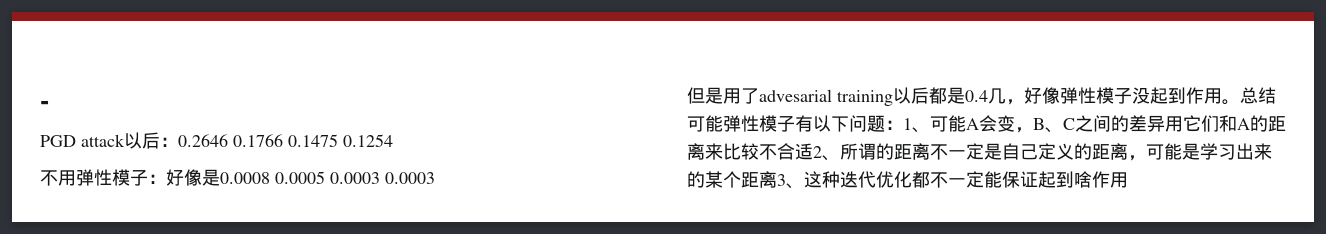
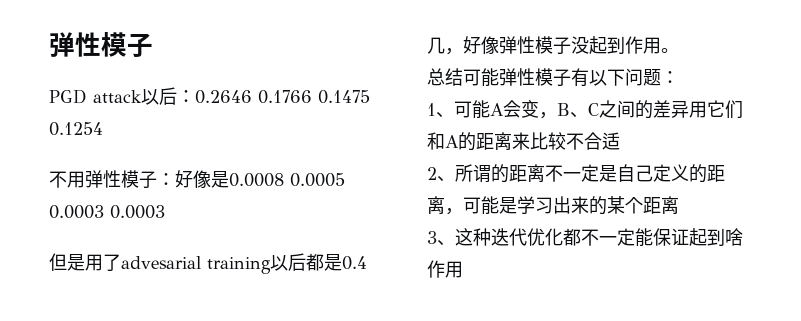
[40,100,49,109] - -> [49,32,153,58] 弹性模子
(1240, 102) none -> (679, 50) //
(903, 125) none -> (679, 77) //
(813, 151) none -> (620, 141) //
(777, 179) none -> (679, 205) //

